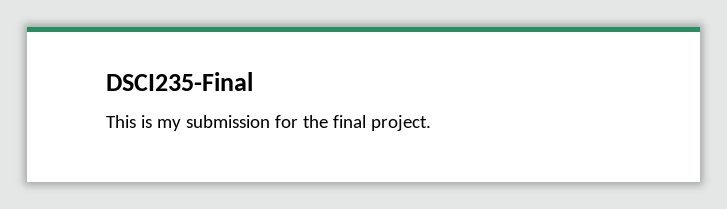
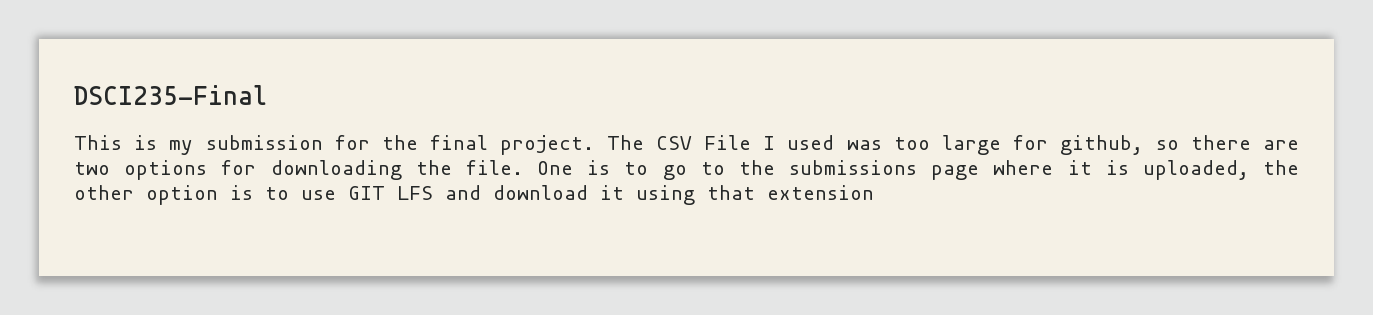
(431, 123) none -> [606,135,1300,155] [74,160,1299,180] [74,185,874,205] The CSV File I used was too large for github, so there are two options for downloading the file. One is to go to the submissions page where it is uploaded, the other option is to use GIT LFS and download it using that extension

